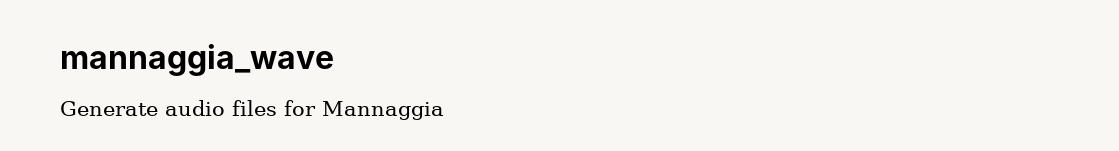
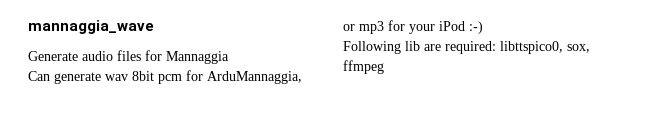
(444, 110) none -> [28,70,302,84] [343,20,483,34] [343,41,590,54] [343,60,384,74] // Can generate wav 8bit pcm for ArduMannaggia, or mp3 for your iPod :-) // Following lib are required: libttspico0, sox, ffmpeg

